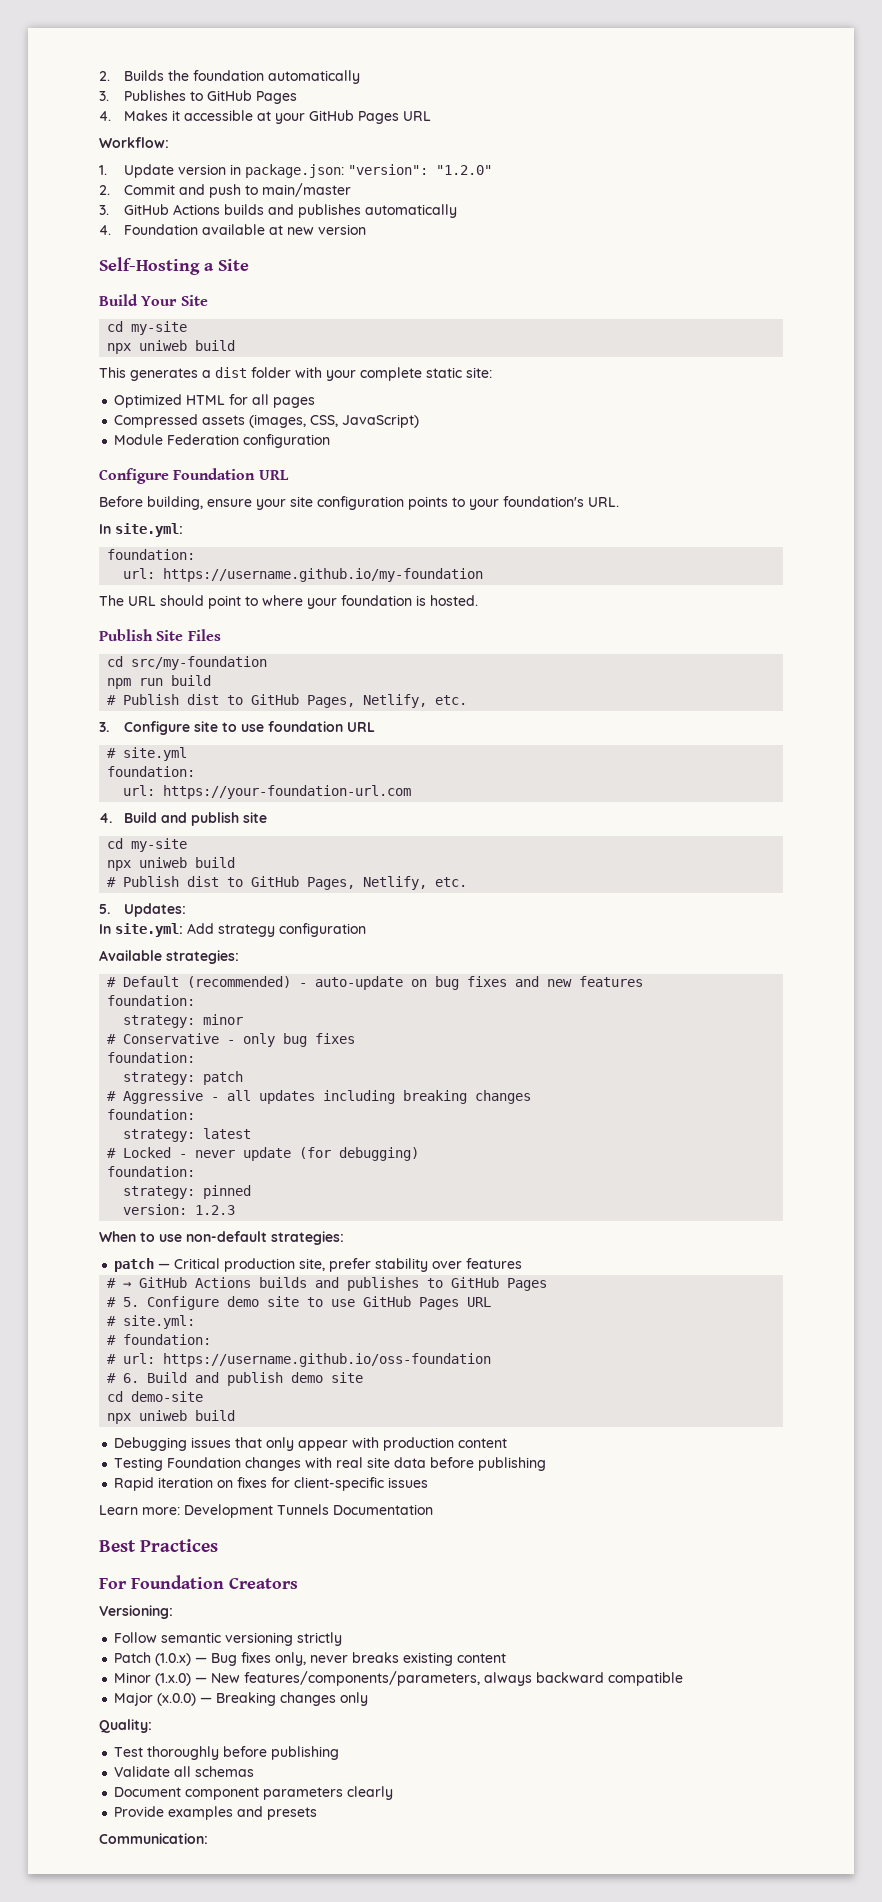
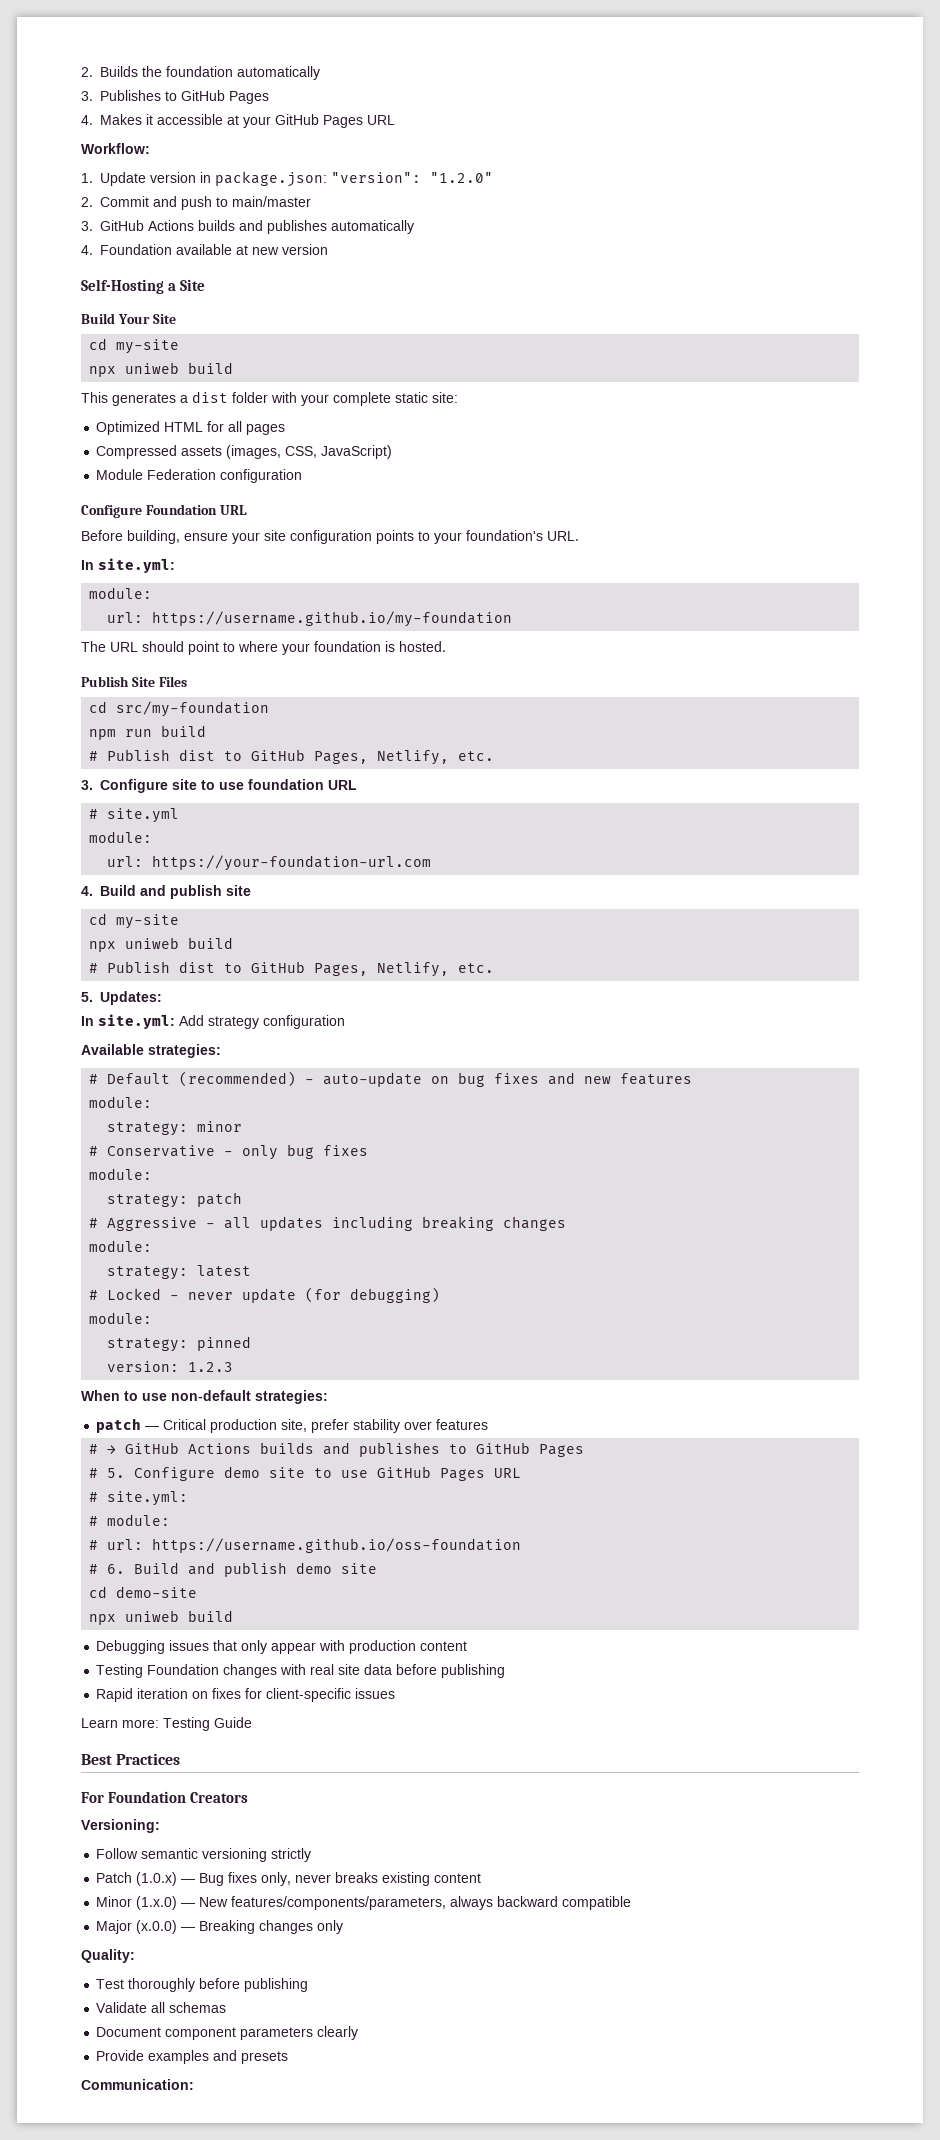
[107,549,196,560] foundation: -> [89,587,153,599] module:
[107,766,196,777] foundation: -> [89,831,153,843] module:
[107,995,196,1006] foundation: -> [89,1096,153,1108] module:
[107,1052,196,1063] foundation: -> [89,1168,153,1180] module:
[107,1109,196,1120] foundation: -> [89,1240,153,1252] module:
[107,1166,196,1177] foundation: -> [89,1312,153,1324] module:
[123,1334,212,1345] foundation: -> [107,1514,171,1526] module:
[184,1504,433,1518] Development Tunnels Documentation -> [163,1717,252,1731] Testing Guide

